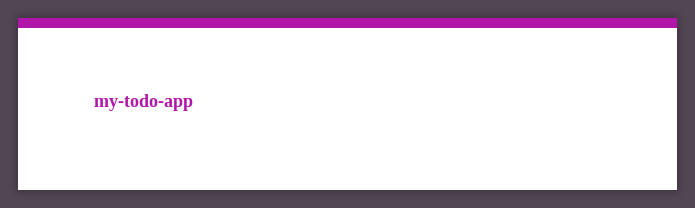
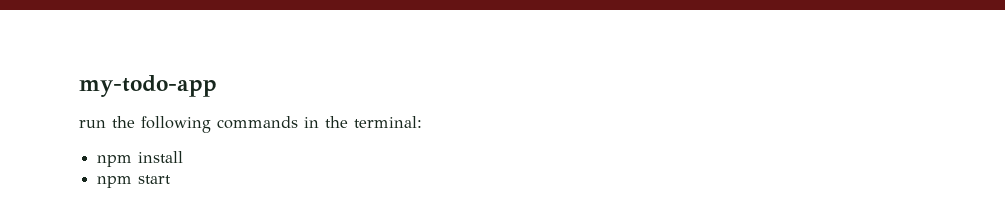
(193, 102) none -> [79,116,422,133] [97,151,184,167] [97,175,172,188] // run the following commands in the terminal: // npm install // npm start

